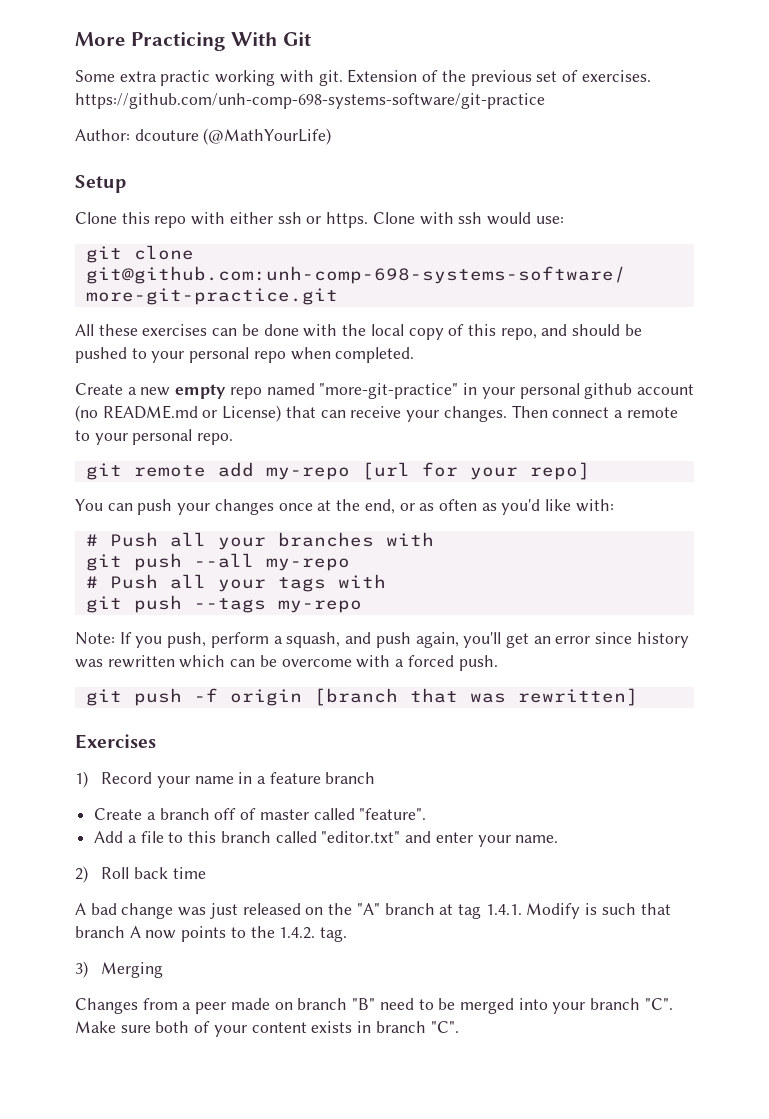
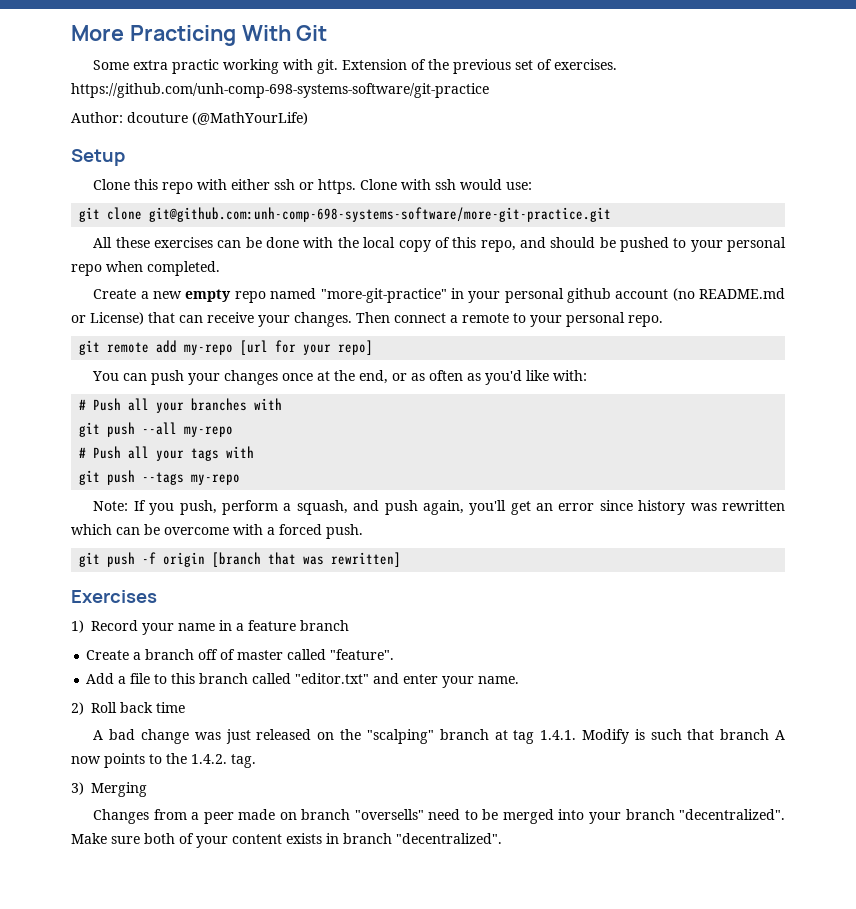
[356,903,380,915] "A" -> [366,729,434,744] "scalping"
[352,998,376,1010] "B" -> [354,809,424,820] "oversells"
[644,998,673,1010] "C". -> [679,809,786,820] "decentralized".
[430,1021,459,1033] "C". -> [396,833,502,844] "decentralized".

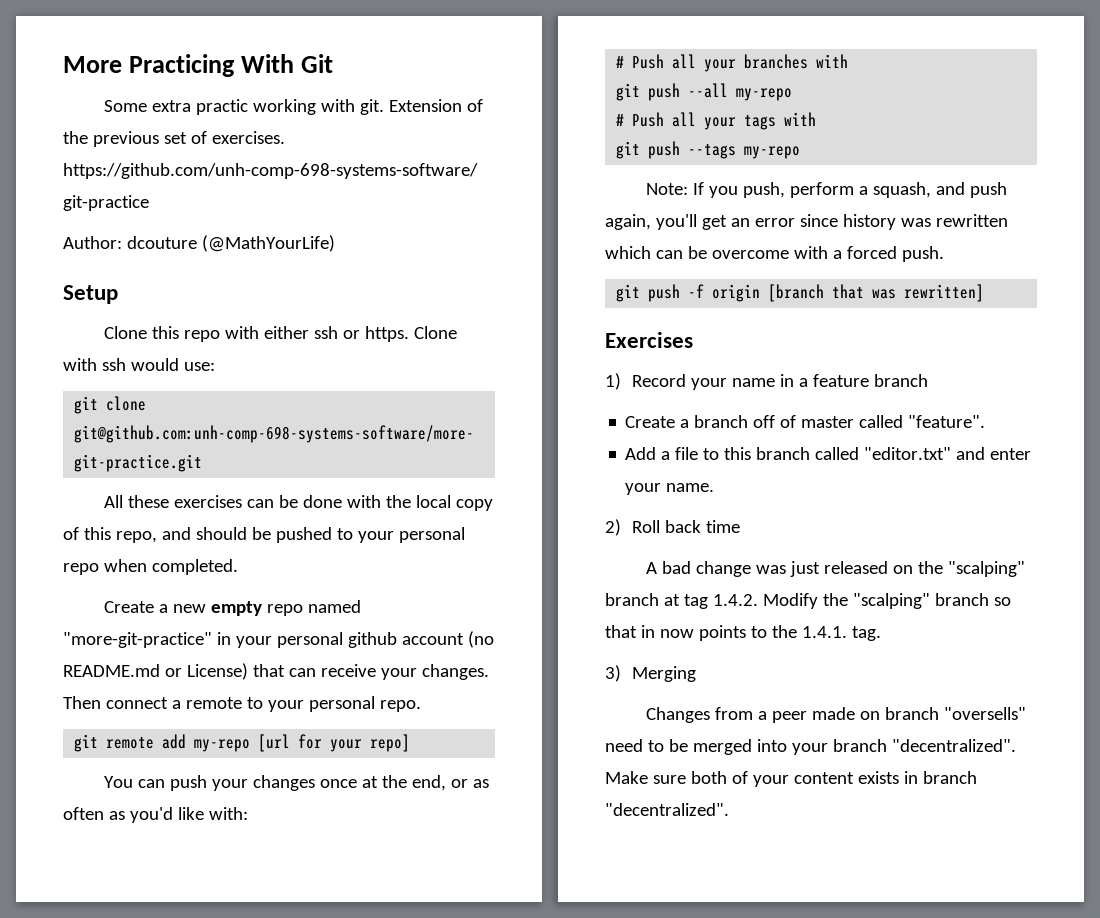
[540,729,786,744] 1.4.1. Modify is such that branch A -> [712,593,1011,609] [605,625,655,638] 1.4.2. Modify the "scalping" branch so that in
[191,754,227,764] 1.4.2. -> [801,626,847,638] 1.4.1.

